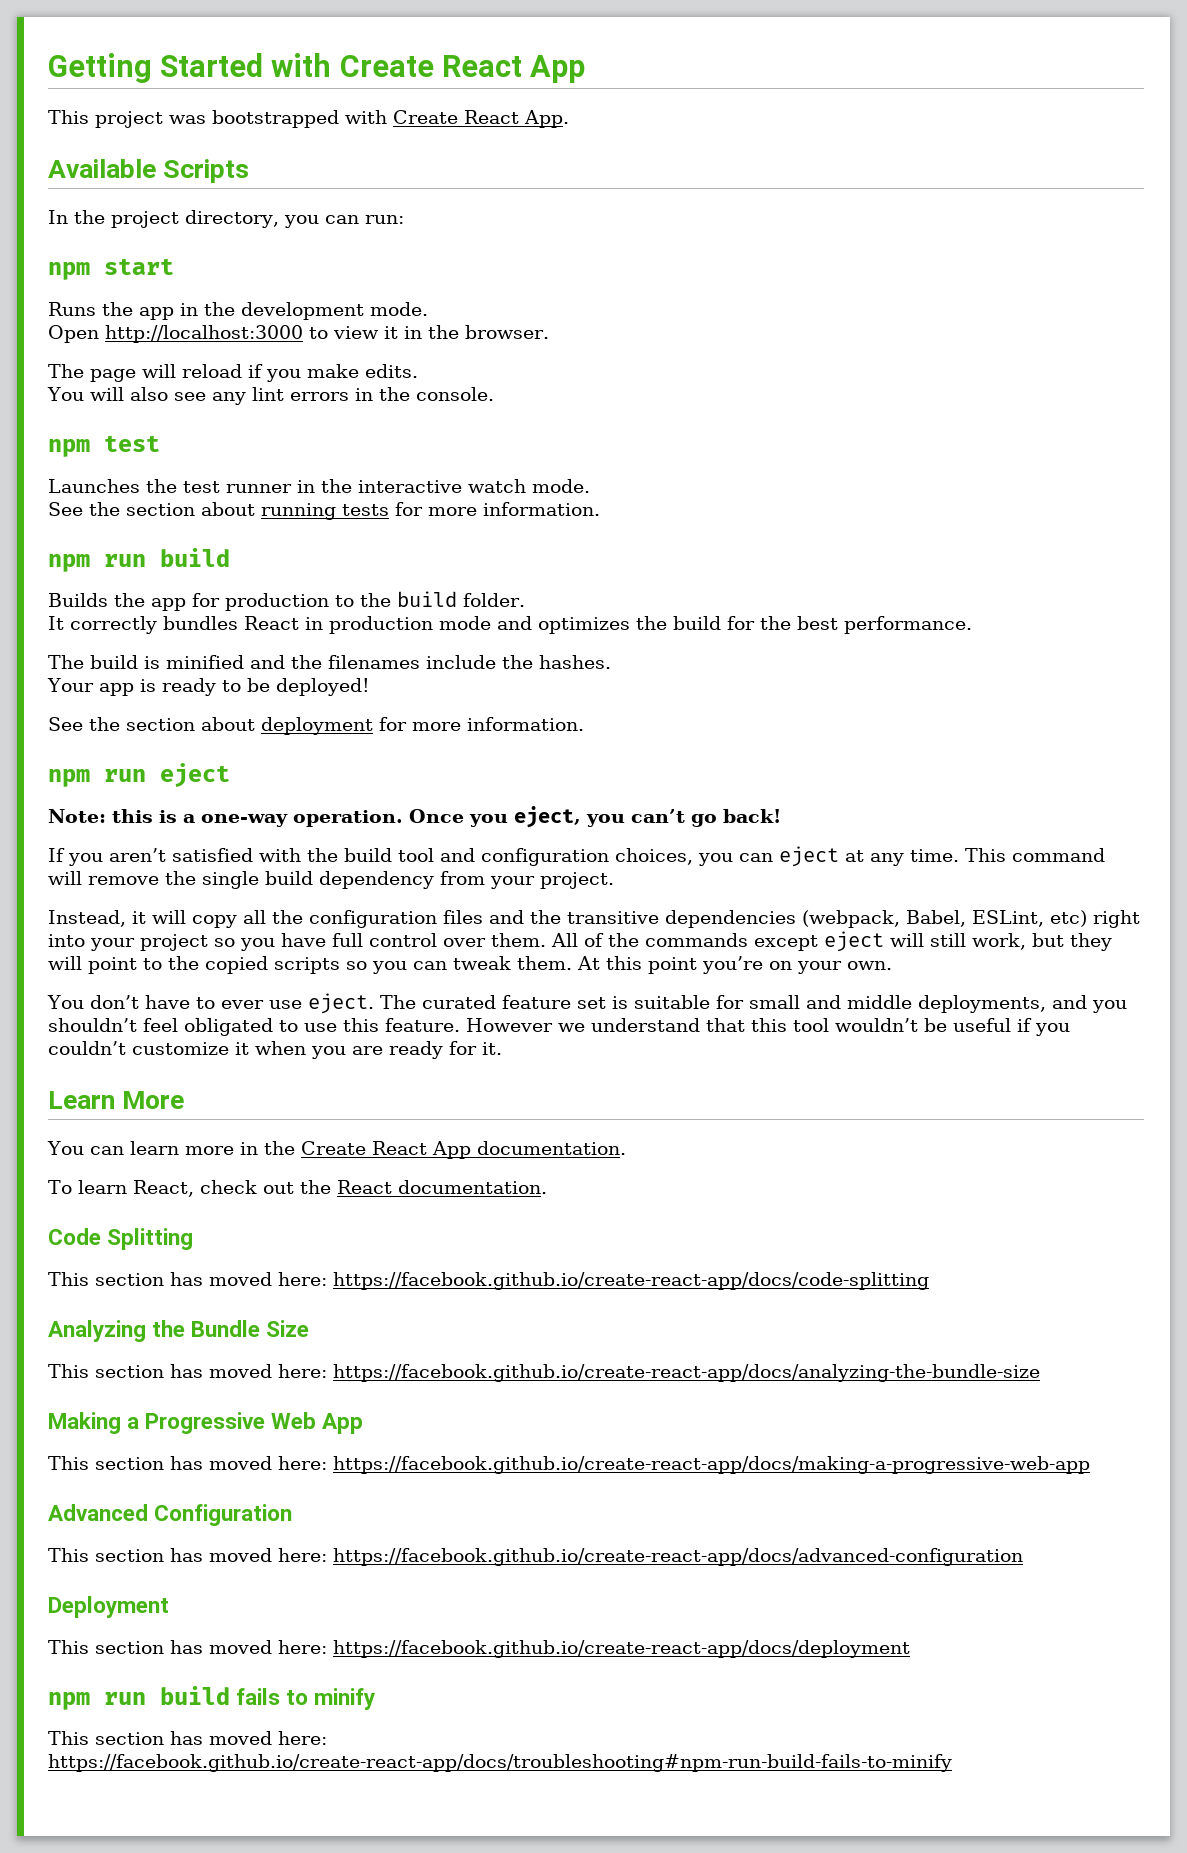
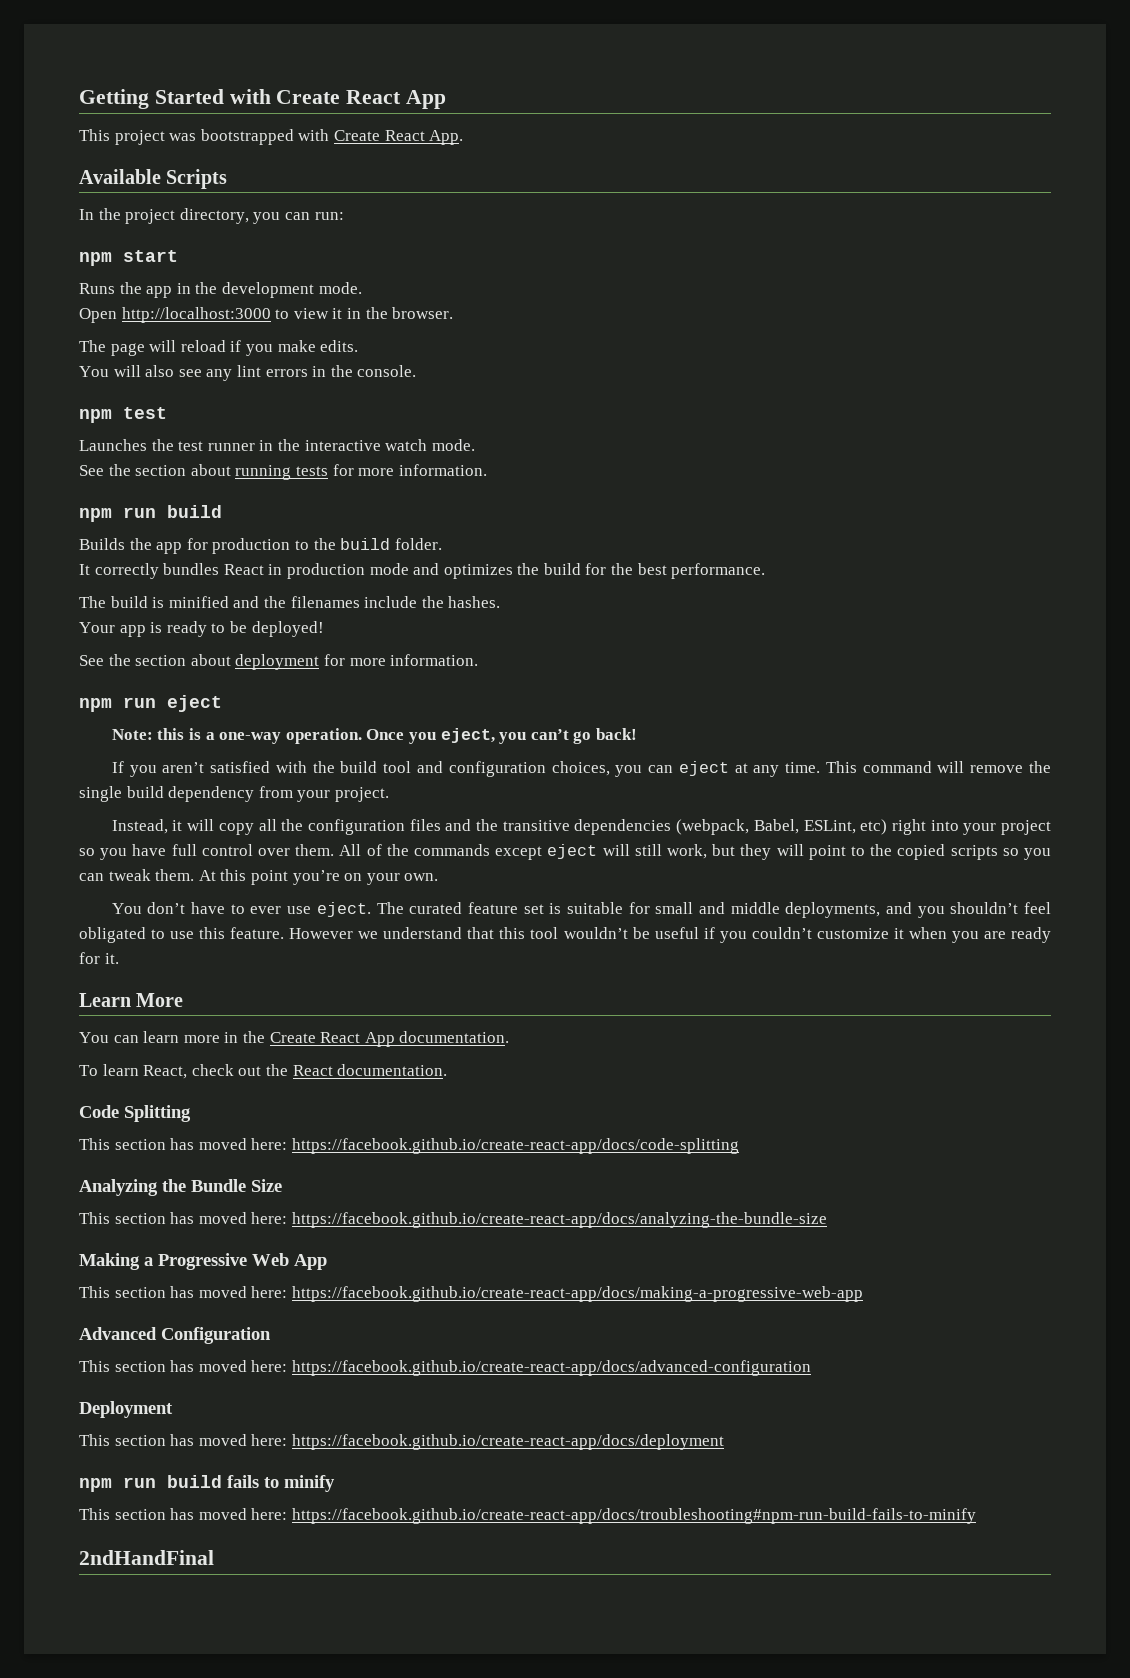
(952, 1763) none -> [79,1550,214,1565] // 2ndHandFinal

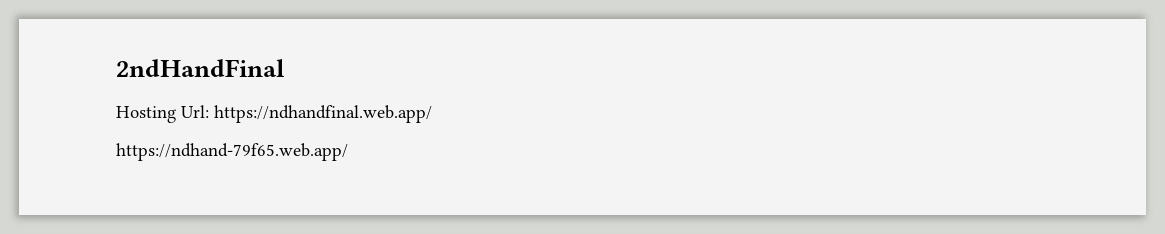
[79,89,447,109] [79,129,464,145] [79,169,228,189] [79,208,344,224] [79,250,178,266] [79,282,362,298] [79,307,454,323] [79,340,359,356] [79,365,417,381] [79,407,167,423] [79,439,475,451] [79,464,487,480] [79,505,222,522] [79,538,442,554] [79,563,766,579] [79,596,501,608] [79,621,324,637] [79,654,479,670] [79,695,222,712] [111,728,637,744] [111,761,1051,777] [79,786,389,802] [111,819,1052,835] [79,844,1052,860] [79,869,439,885] [111,902,1052,918] [79,927,1051,943] [79,952,119,964] [79,993,184,1007] [79,1031,510,1047] [79,1064,448,1079] [79,1105,191,1122] [79,1138,739,1154] [79,1179,282,1196] [79,1212,827,1228] [79,1253,327,1270] [79,1286,863,1302] [79,1327,271,1344] [79,1360,811,1376] [79,1401,173,1418] [79,1434,724,1450] [79,1475,335,1492] [79,1508,976,1524] [79,1550,214,1565] Getting Started with Create React App // This project was bootstrapped with Create React App. // Available Scripts // In the project directory, you can run: // npm start // Runs the app in the development mode. // Open http://localhost:3000 to view it in the browser. // The page will reload if you make edits. // You will also see any lint errors in the console. // npm test // Launches the test runner in the interactive watch mode. // See the section about running tests for more information. // npm run build // Builds the app for production to the build folder. // It correctly bundles React in production mode and optimizes the build for the best performance. // The build is minified and the filenames include the hashes. // Your app is ready to be deployed! // See the section about deployment for more information. // npm run eject // Note: this is a one-way operation. Once you eject, you can’t go back! // If you aren’t satisfied with the build tool and configuration choices, you can eject at any time. This command will remove the single build dependency from your project. // Instead, it will copy all the configuration files and the transitive dependencies (webpack, Babel, ESLint, etc) right into your project so you have full control over them. All of the commands except eject will still work, but they will point to the copied scripts so you can tweak them. At this point you’re on your own. // You don’t have to ever use eject. The curated feature set is suitable for small and middle deployments, and you shouldn’t feel obligated to use this feature. However we understand that this tool wouldn’t be useful if you couldn’t customize it when you are ready for it. // Learn More // You can learn more in the Create React App documentation. // To learn React, check out the React documentation. // Code Splitting // This section has moved here: https://facebook.github.io/create-react-app/docs/code-splitting // Analyzing the Bundle Size // This section has moved here: https://facebook.github.io/create-react-app/docs/analyzing-the-bundle-size // Making a Progressive Web App // This section has moved here: https://facebook.github.io/create-react-app/docs/making-a-progressive-web-app // Advanced Configuration // This section has moved here: https://facebook.github.io/create-react-app/docs/advanced-configuration // Deployment // This section has moved here: https://facebook.github.io/create-react-app/docs/deployment // npm run build fails to minify // This section has moved here: https://facebook.github.io/create-react-app/docs/troubleshooting#npm-run-build-fails-to-minify // 2ndHandFinal -> [116,59,285,77] [116,105,432,123] [116,143,348,161] 2ndHandFinal // Hosting Url: https://ndhandfinal.web.app/ // https://ndhand-79f65.web.app/

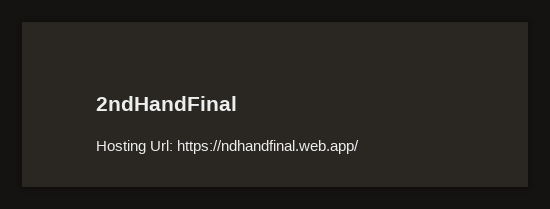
[116,143,348,161] // https://ndhand-79f65.web.app/ -> (360, 147) none

